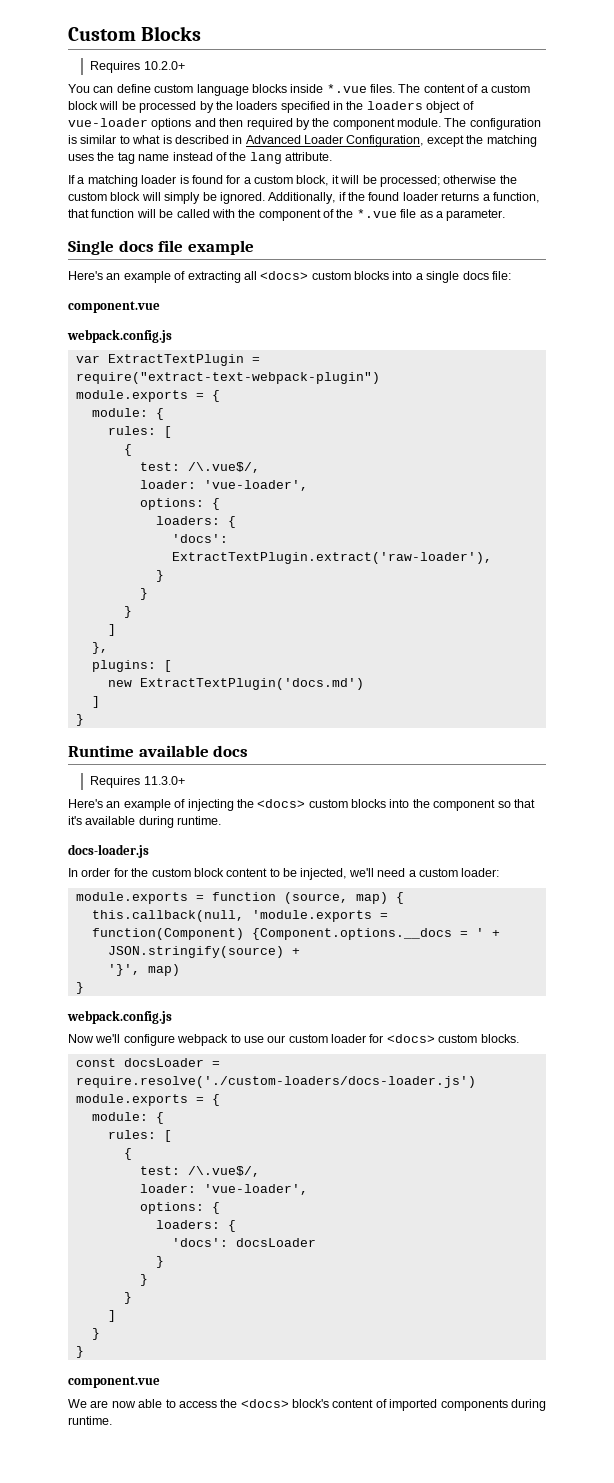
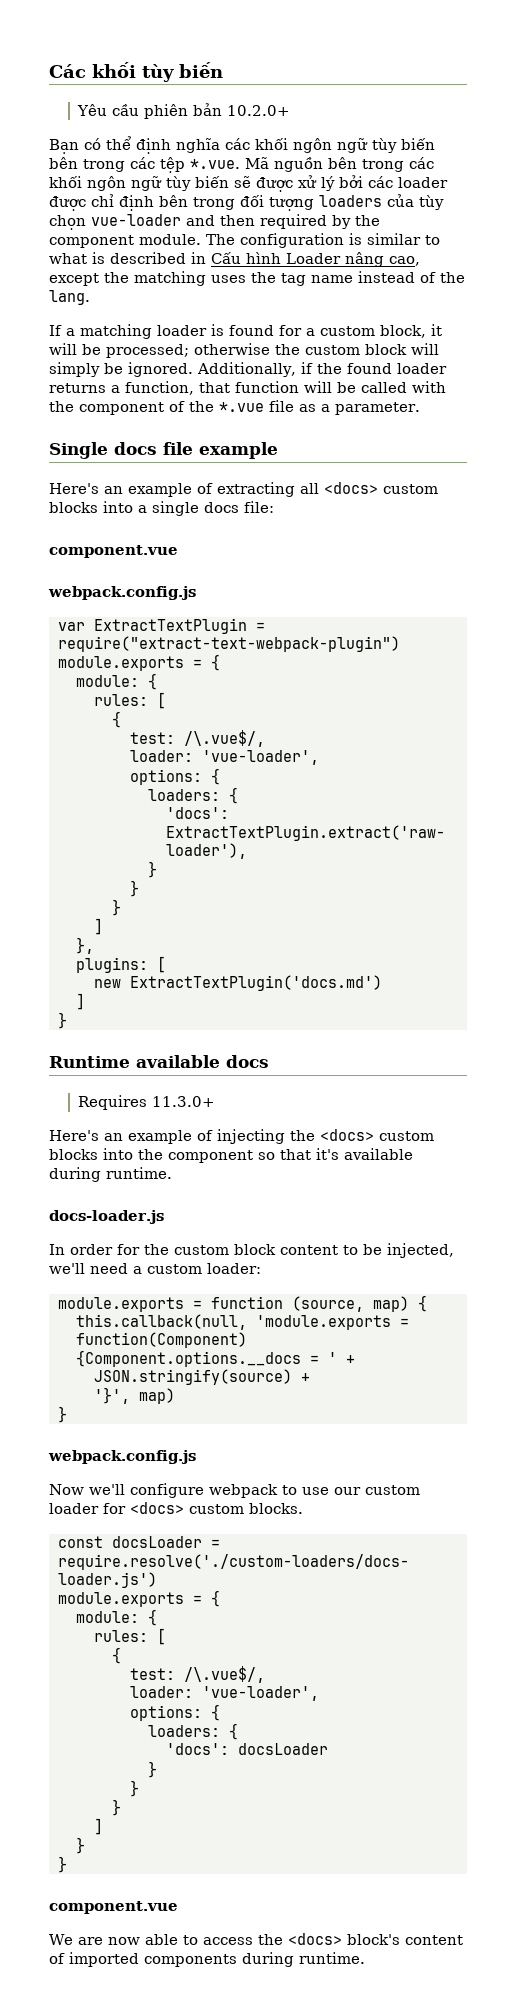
[68,26,202,41] [90,61,185,73] [68,84,530,96] [68,101,474,113] [68,118,192,130] Custom Blocks // Requires 10.2.0+ // You can define custom language blocks inside *.vue files. The content of a custom block will be processed by the loaders specified in the loaders object of vue-loader options -> [49,62,223,82] [77,103,291,119] [49,136,435,154] [49,157,434,173] [49,175,448,192] [49,194,444,211] [49,214,181,230] Các khối tùy biến // Yêu cầu phiên bản 10.2.0+ // Bạn có thể định nghĩa các khối ngôn ngữ tùy biến bên trong các tệp *.vue. Mã nguồn bên trong các khối ngôn ngữ tùy biến sẽ được xử lý bởi các loader được chỉ định bên trong đối tượng loaders của tùy chọn vue-loader
[245,135,424,147] Advanced Loader Configuration, -> [211,252,420,267] Cấu hình Loader nâng cao,
[249,152,332,164] lang attribute. -> [49,290,90,305] lang.

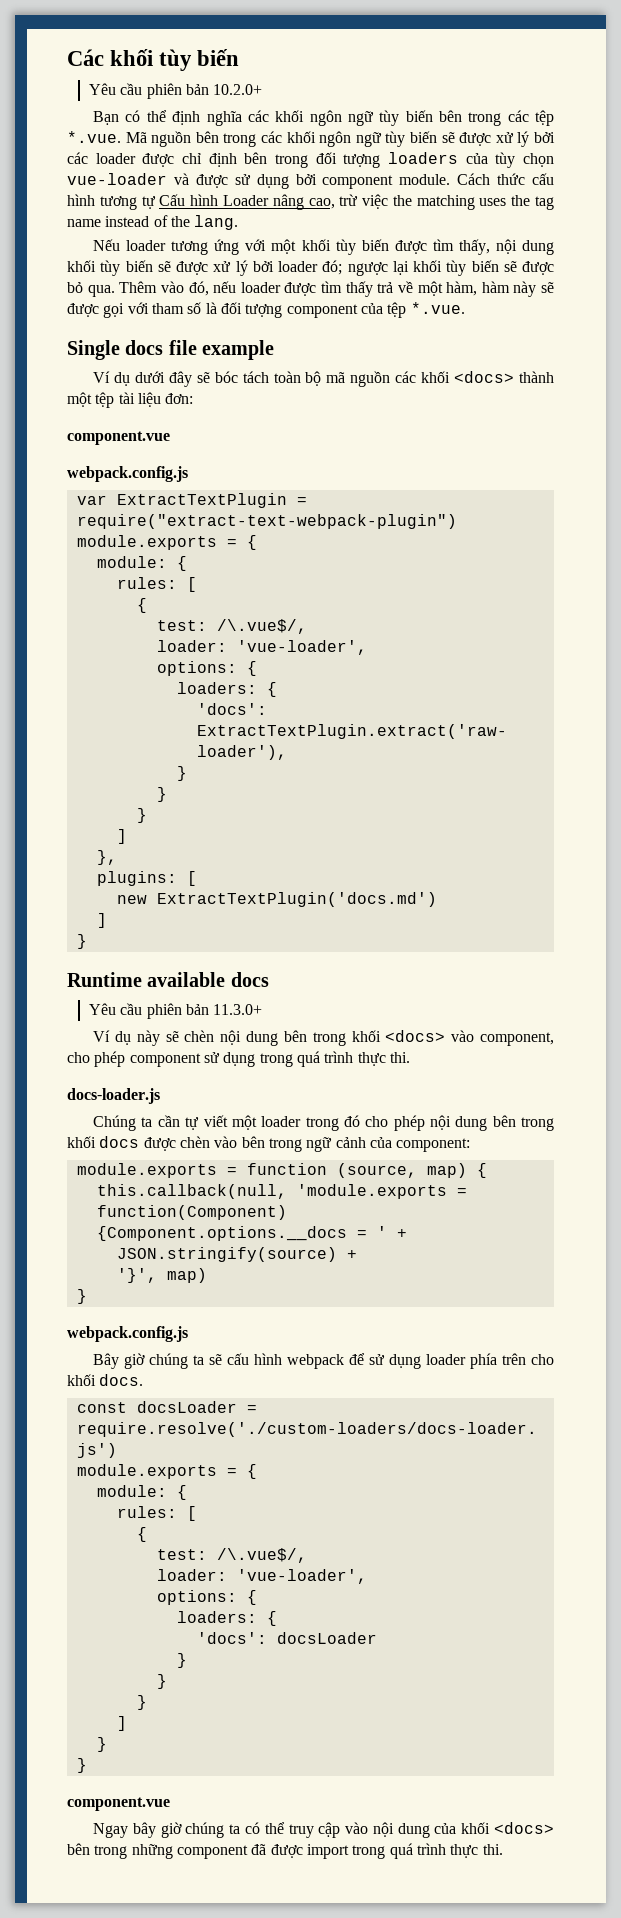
[186,214,380,229] [49,233,440,248] [49,252,206,264] and then required by the component module. The configuration is similar to what is described in -> [173,173,554,189] [67,194,156,210] và được sử dụng bởi component module. Cách thức cấu hình tương tự
[49,273,99,286] except -> [339,194,389,209] trừ việc
[49,324,442,339] [49,343,439,358] [49,362,447,377] [49,381,446,395] [49,400,420,415] [49,442,278,459] [49,482,438,497] [49,501,274,516] If a matching loader is found for a custom block, it will be processed; otherwise the custom block will simply be ignored. Additionally, if the found loader returns a function, that function will be called with the component of the *.vue file as a parameter. // Single docs file example // Here's an example of extracting all <docs> custom blocks into a single docs file: -> [93,239,554,255] [67,260,554,276] [67,281,554,297] [67,302,465,318] [67,340,275,360] [93,371,554,387] [67,392,194,408] Nếu loader tương ứng với một khối tùy biến được tìm thấy, nội dung khối tùy biến sẽ được xử lý bởi loader đó; ngược lại khối tùy biến sẽ được bỏ qua. Thêm vào đó, nếu loader được tìm thấy trả về một hàm, hàm này sẽ được gọi với tham số là đối tượng component của tệp *.vue. // Single docs file example // Ví dụ dưới đây sẽ bóc tách toàn bộ mã nguồn các khối <docs> thành một tệp tài liệu đơn:
[78,1095,216,1110] [49,1129,434,1144] [49,1148,413,1163] [49,1167,172,1182] [49,1210,164,1224] [49,1243,454,1258] [49,1263,261,1274] Requires 11.3.0+ // Here's an example of injecting the <docs> custom blocks into the component so that it's available during runtime. // docs-loader.js // In order for the custom block content to be injected, we'll need a custom loader: -> [88,1003,263,1019] [93,1030,555,1046] [67,1051,410,1067] [67,1088,160,1104] [93,1115,554,1131] [67,1136,471,1152] Yêu cầu phiên bản 11.3.0+ // Ví dụ này sẽ chèn nội dung bên trong khối <docs> vào component, cho phép component sử dụng trong quá trình thực thi. // docs-loader.js // Chúng ta cần tự viết một loader trong đó cho phép nội dung bên trong khối docs được chèn vào bên trong ngữ cảnh của component:
[49,1483,420,1498] [49,1502,303,1514] Now we'll configure webpack to use our custom loader for <docs> custom blocks. -> [93,1353,554,1369] [67,1374,144,1386] Bây giờ chúng ta sẽ cấu hình webpack để sử dụng loader phía trên cho khối docs.
[49,1933,463,1945] [49,1952,365,1967] We are now able to access the <docs> block's content of imported components during runtime. -> [93,1822,554,1838] [67,1843,503,1859] Ngay bây giờ chúng ta có thể truy cập vào nội dung của khối <docs> bên trong những component đã được import trong quá trình thực thi.

